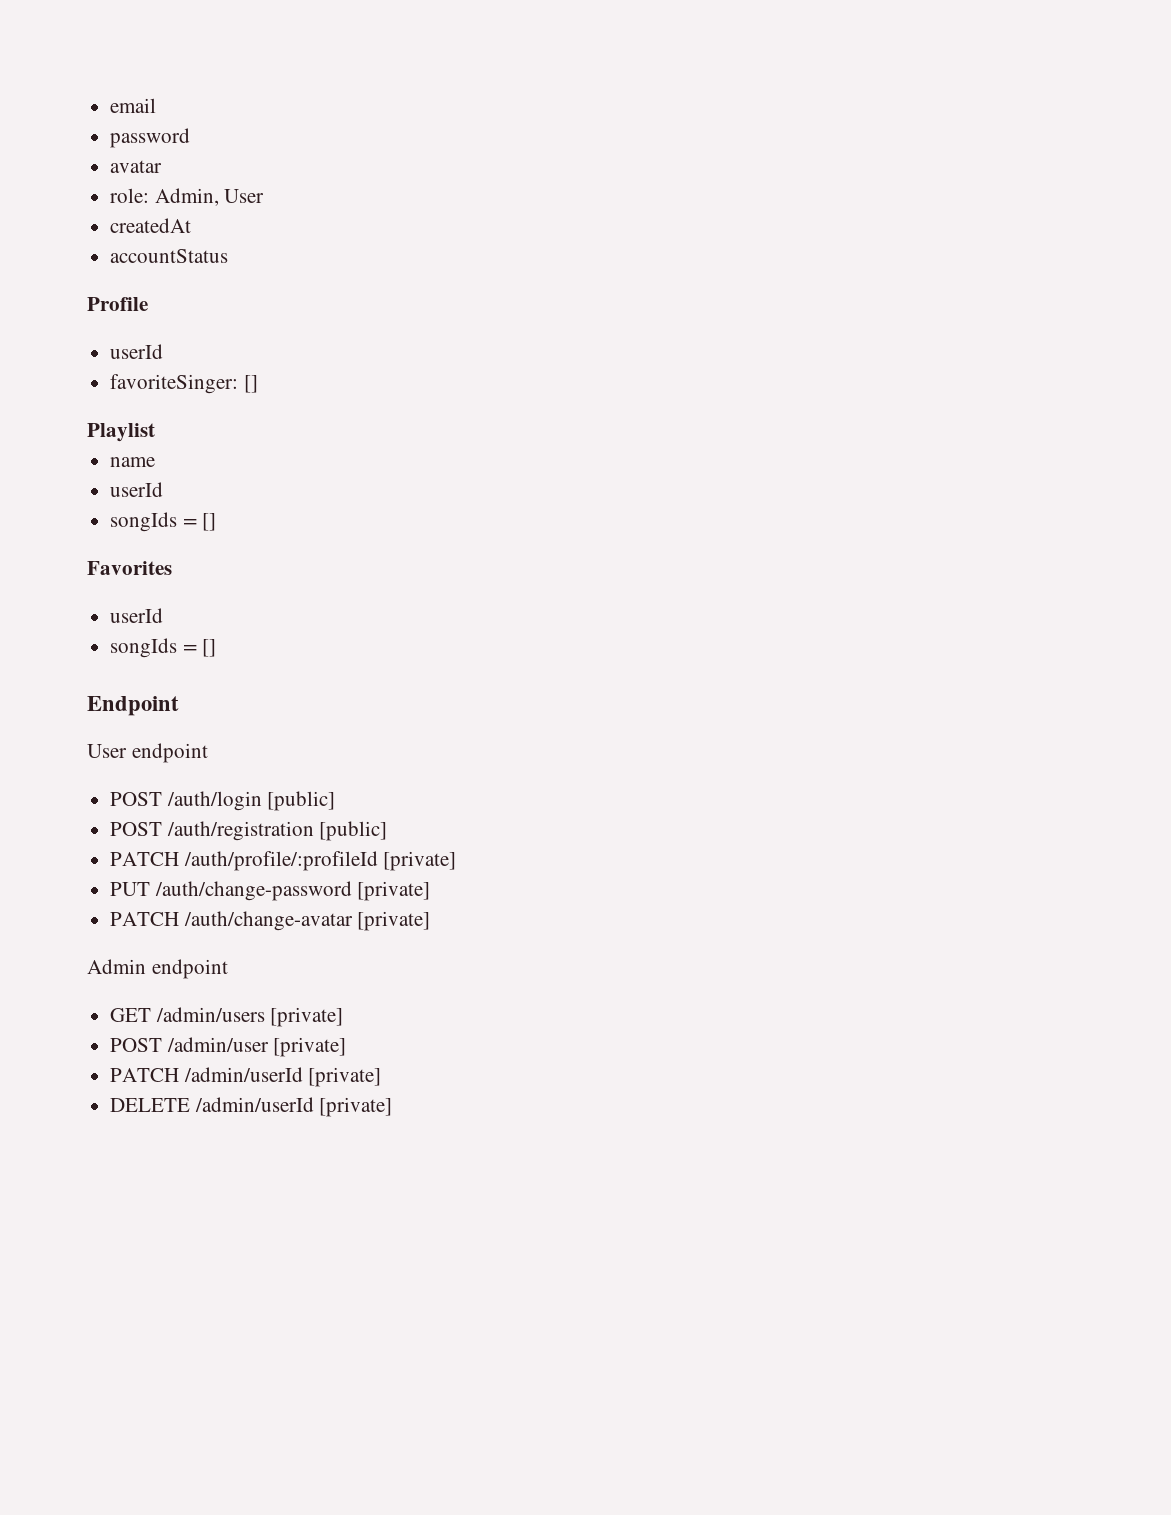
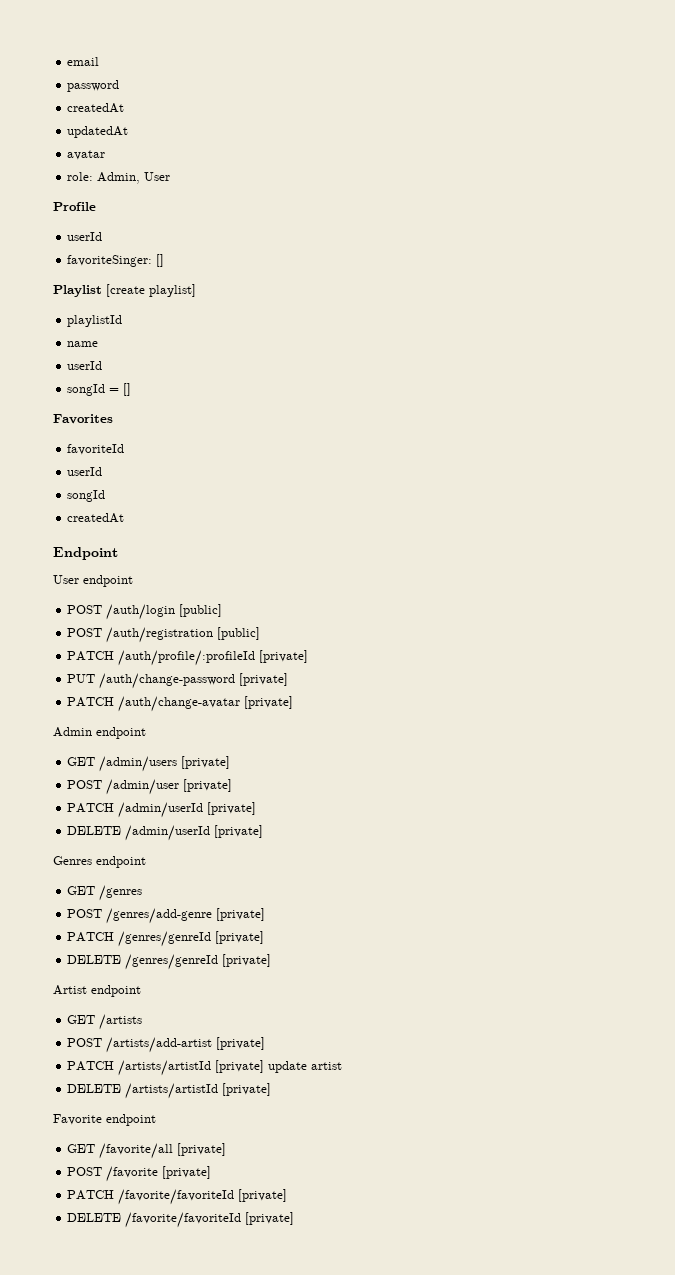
(191, 138) none -> [67,103,125,113] [67,126,129,138] // createdAt // updatedAt
[110,218,192,233] [110,249,229,263] // createdAt // accountStatus -> (171, 176) none
(155, 432) none -> [106,284,196,297] [67,315,123,327] [create playlist] // playlistId
[110,512,178,532] songIds -> [67,384,106,396] songId
[110,608,164,623] [110,638,217,658] // userId // songIds = [] -> [67,444,125,455] [67,467,103,476] [67,490,106,502] [67,513,125,523] // favoriteId // userId // songId // createdAt
(393, 1107) none -> [53,856,146,868] [67,885,143,901] [67,908,266,924] [67,931,265,947] [67,954,272,970] [53,985,141,997] [67,1014,143,1030] [67,1037,266,1053] [67,1060,343,1076] [67,1083,272,1099] [53,1114,156,1126] [67,1143,227,1159] [67,1166,212,1182] [67,1189,288,1205] [67,1212,295,1228] // Genres endpoint // GET /genres // POST /genres/add-genre [private] // PATCH /genres/genreId [private] // DELETE /genres/genreId [private] // Artist endpoint // GET /artists // POST /artists/add-artist [private] // PATCH /artists/artistId [private] update artist // DELETE /artists/artistId [private] // Favorite endpoint // GET /favorite/all [private] // POST /favorite [private] // PATCH /favorite/favoriteId [private] // DELETE /favorite/favoriteId [private]

